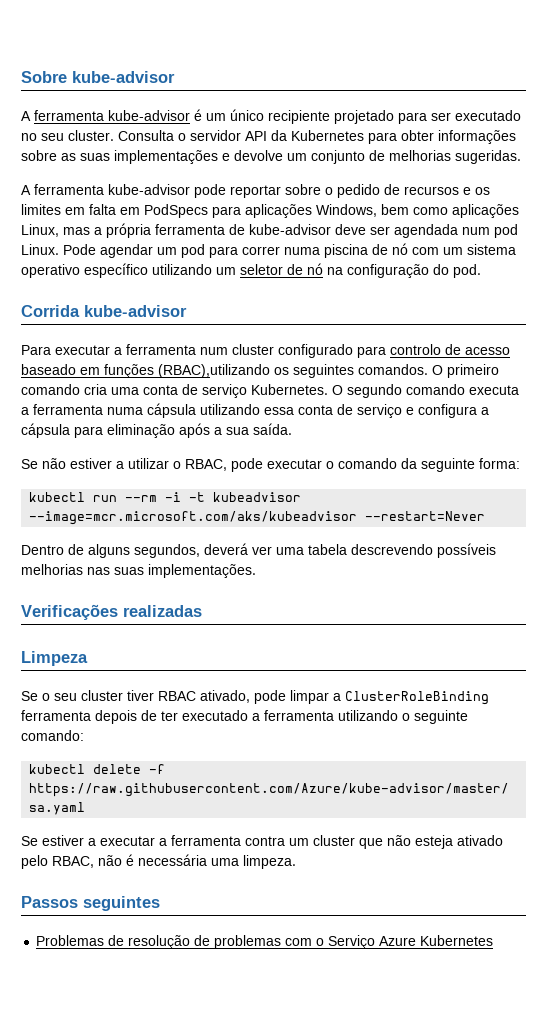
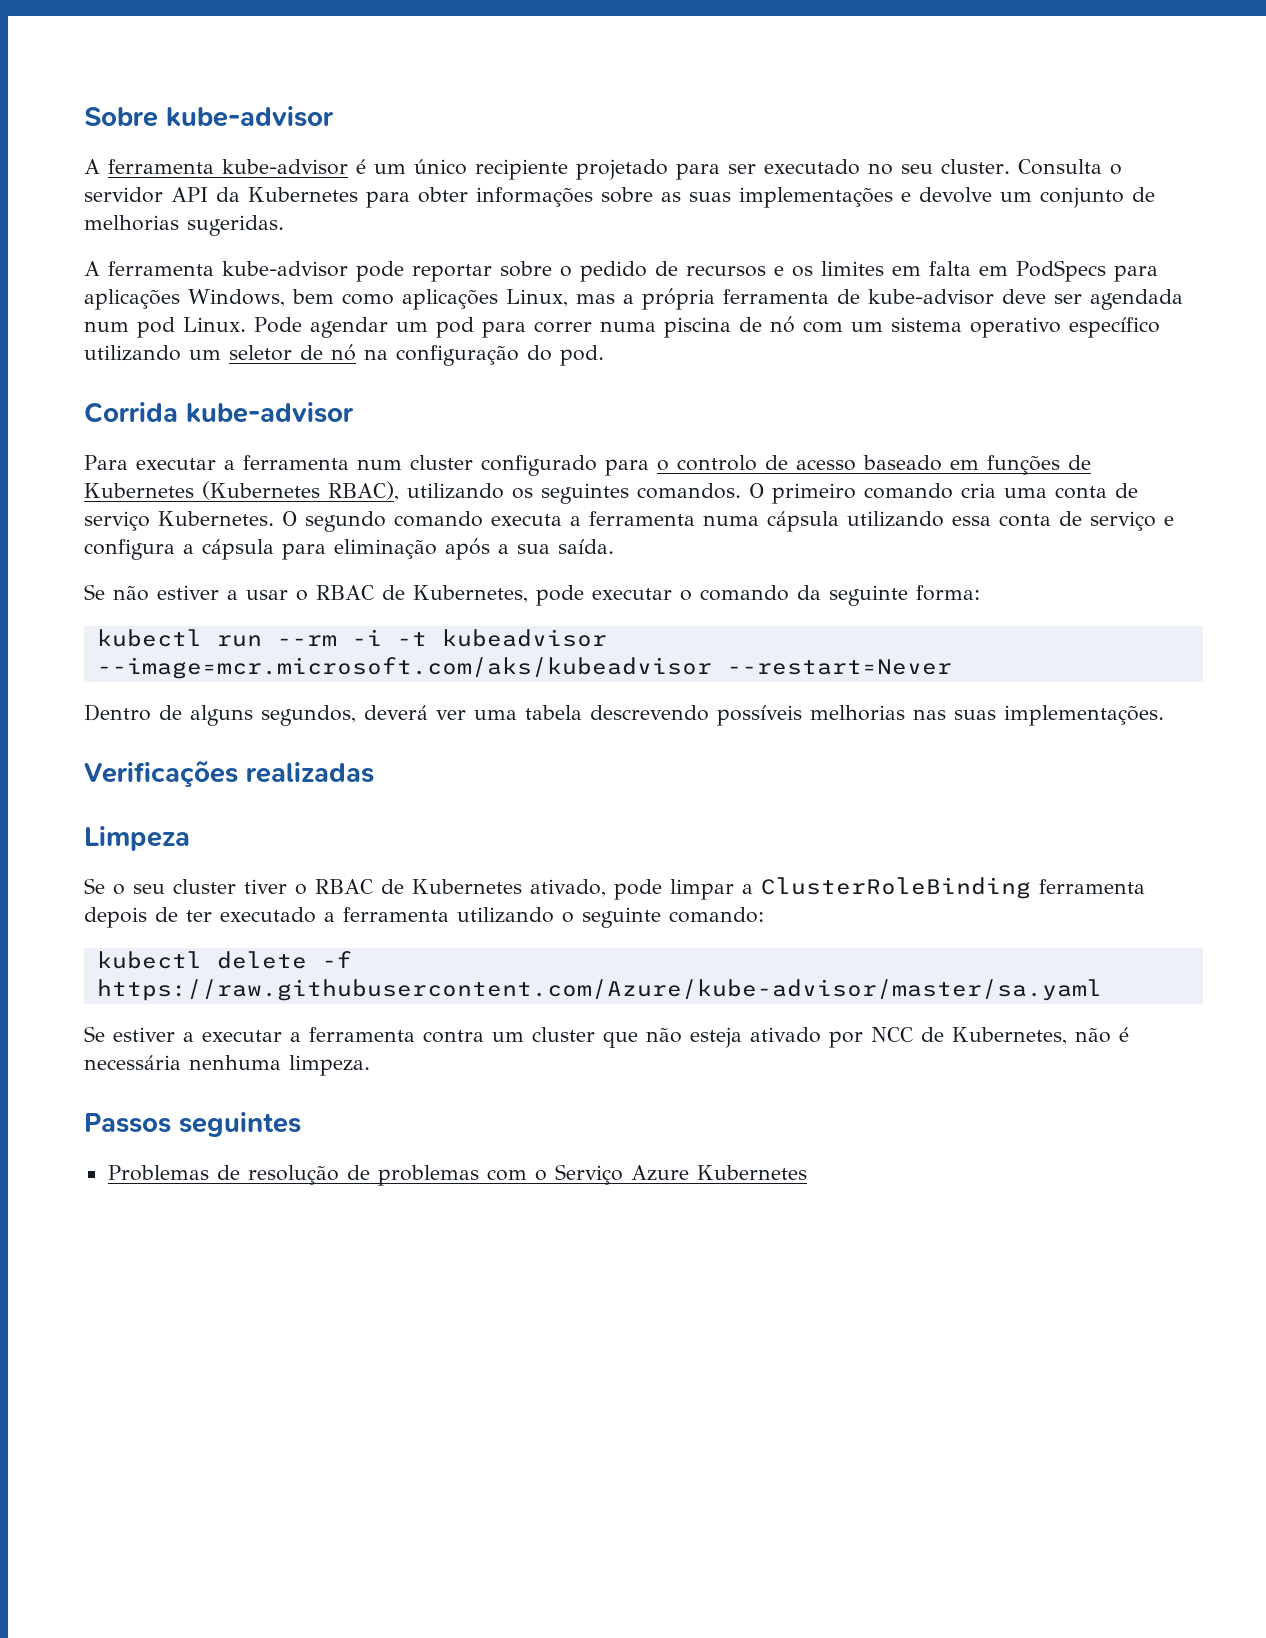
(386, 352) none -> [656,460,669,471] o
[158,364,270,378] (RBAC),utilizando -> [1067,455,1091,470] [84,481,504,501] de Kubernetes (Kubernetes RBAC), utilizando
[128,458,227,471] utilizar o RBAC, -> [246,585,528,603] usar o RBAC de Kubernetes,
[158,691,196,701] RBAC -> [295,879,522,895] o RBAC de Kubernetes
[21,855,94,869] pelo RBAC, -> [829,1027,1067,1048] por NCC de Kubernetes,
[211,858,239,866] uma -> [189,1055,281,1070] nenhuma

